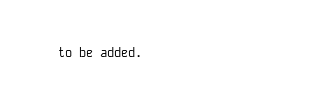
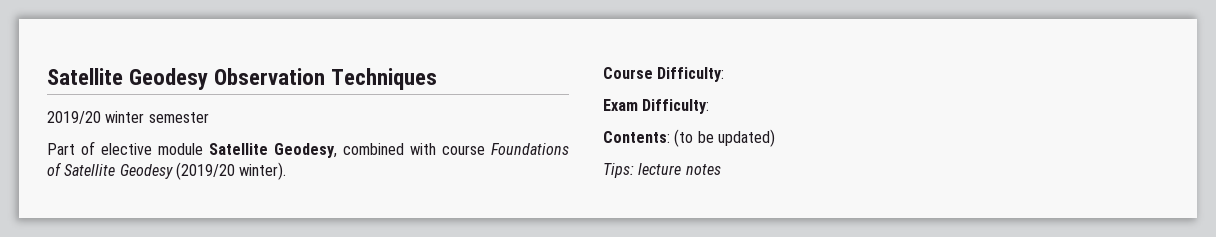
[58,47,142,57] to be added. -> [47,68,438,90] [47,111,209,124] [47,141,569,158] [47,162,287,180] [603,67,725,82] [603,99,710,114] [603,129,775,147] [603,163,721,178] Satellite Geodesy Observation Techniques // 2019/20 winter semester // Part of elective module Satellite Geodesy, combined with course Foundations of Satellite Geodesy (2019/20 winter). // Course Difficulty: // Exam Difficulty: // Contents: (to be updated) // Tips: lecture notes

